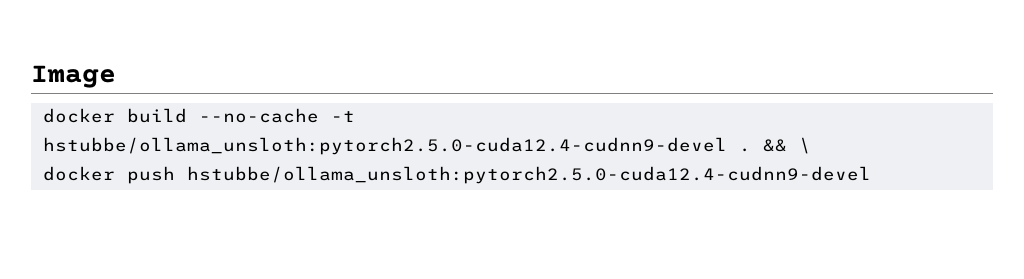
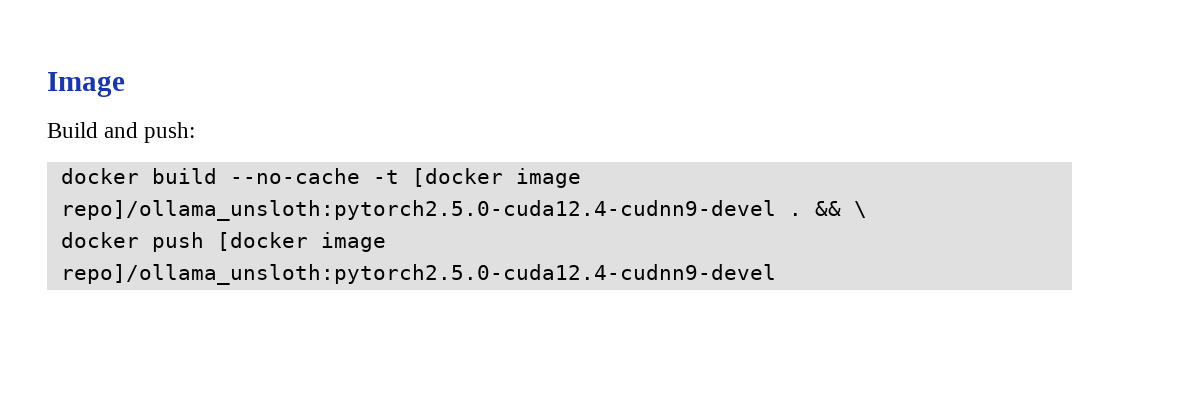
(116, 76) none -> [47,122,196,143] // Build and push:
[43,137,727,155] hstubbe/ollama_unsloth:pytorch2.5.0-cuda12.4-cudnn9-devel -> [411,168,581,188] [60,200,776,221] [docker image repo]/ollama_unsloth:pytorch2.5.0-cuda12.4-cudnn9-devel
[187,166,871,184] hstubbe/ollama_unsloth:pytorch2.5.0-cuda12.4-cudnn9-devel -> [216,232,386,252] [60,264,776,285] [docker image repo]/ollama_unsloth:pytorch2.5.0-cuda12.4-cudnn9-devel

